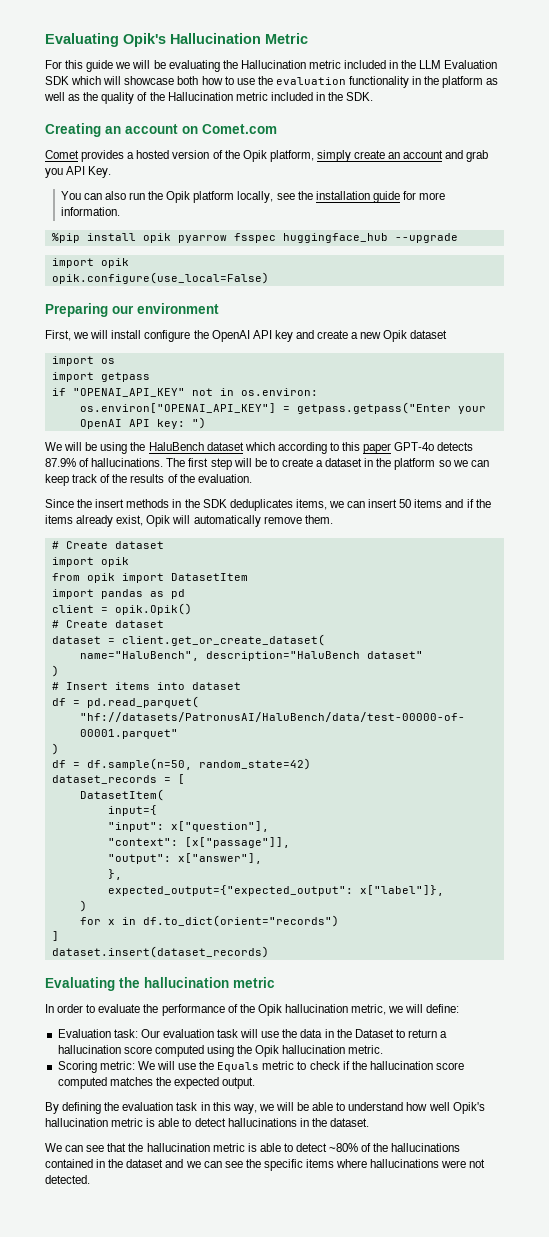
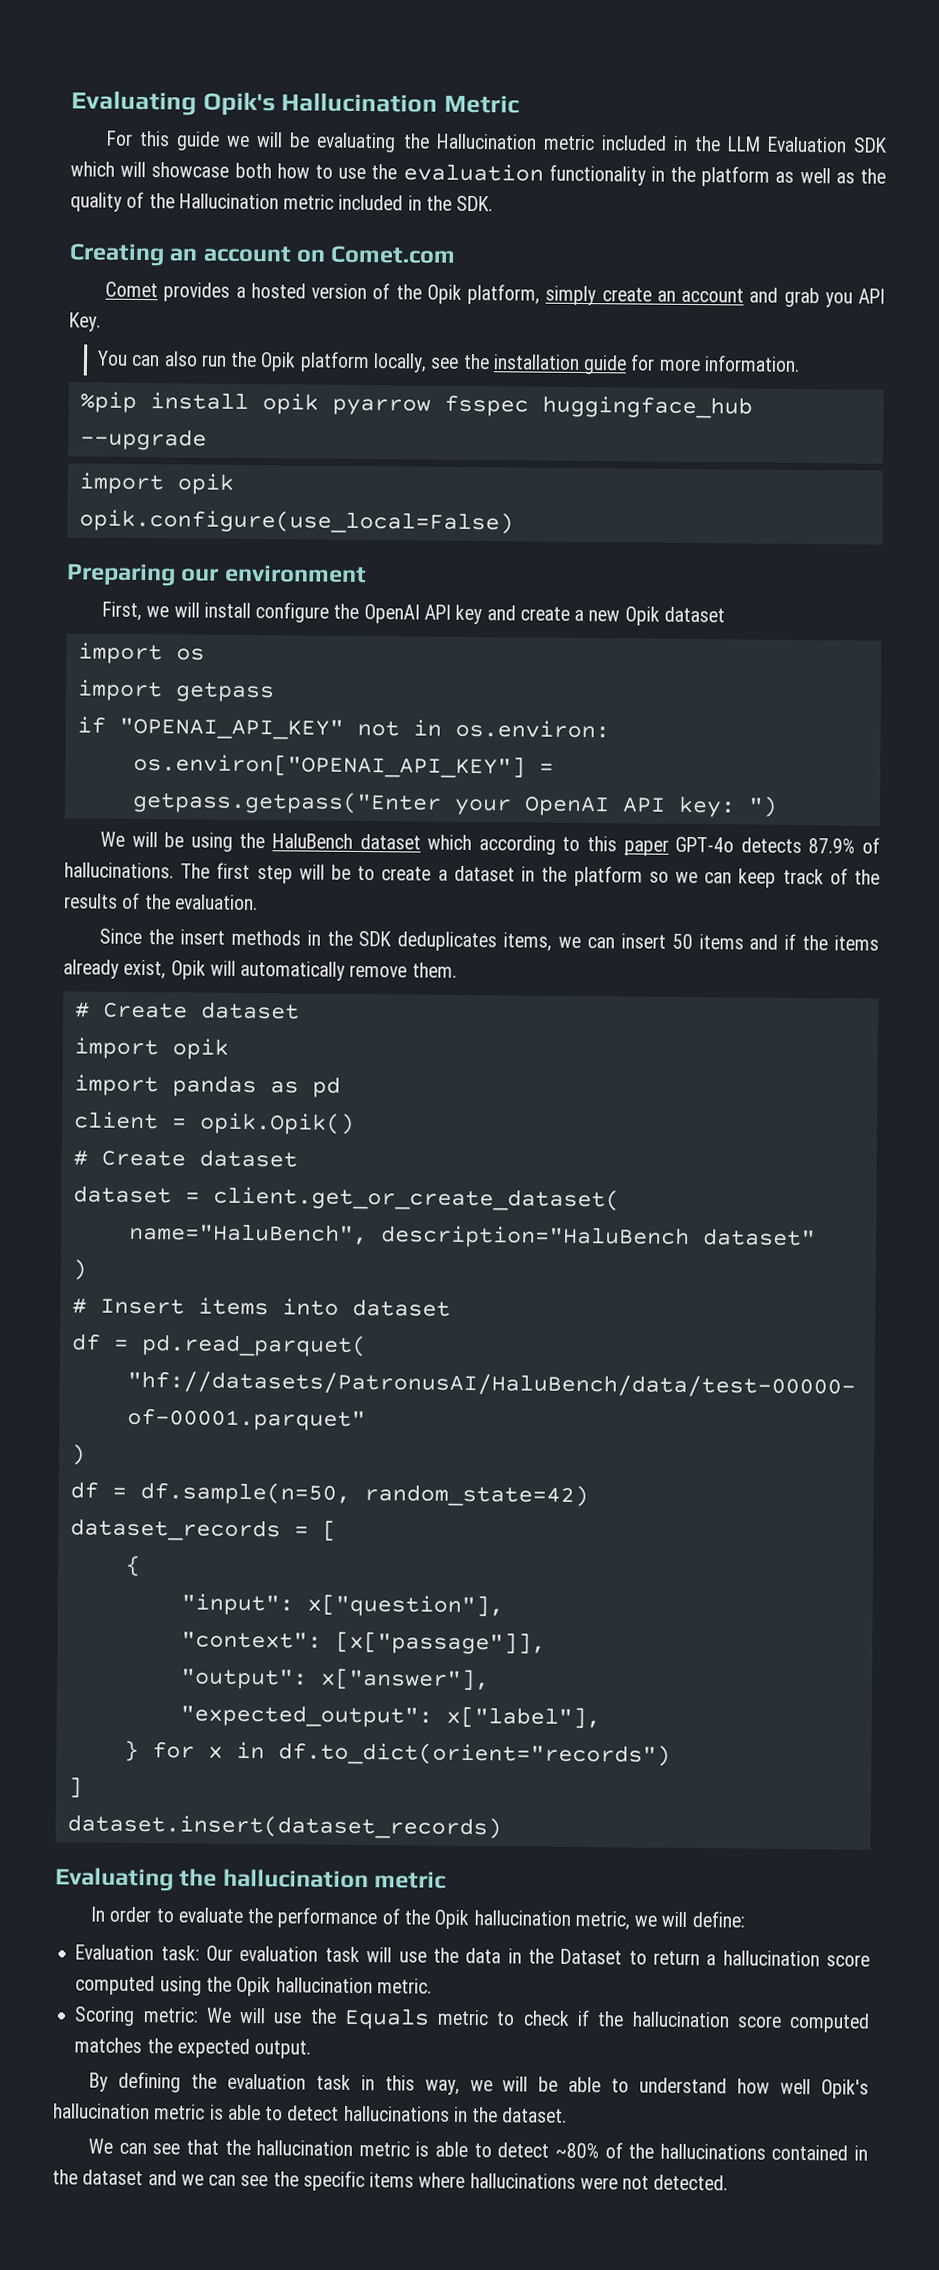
[51,573,248,583] // from opik import DatasetItem -> (229, 1049) none
[79,789,164,801] [107,805,157,816] DatasetItem( // input={ -> [124,1555,141,1577] {
[107,869,122,880] [107,885,444,896] [79,900,87,912] }, // expected_output={"expected_output": x["label"]}, // ) // -> [179,1704,601,1729] [123,1740,139,1762] "expected_output": x["label"], // }

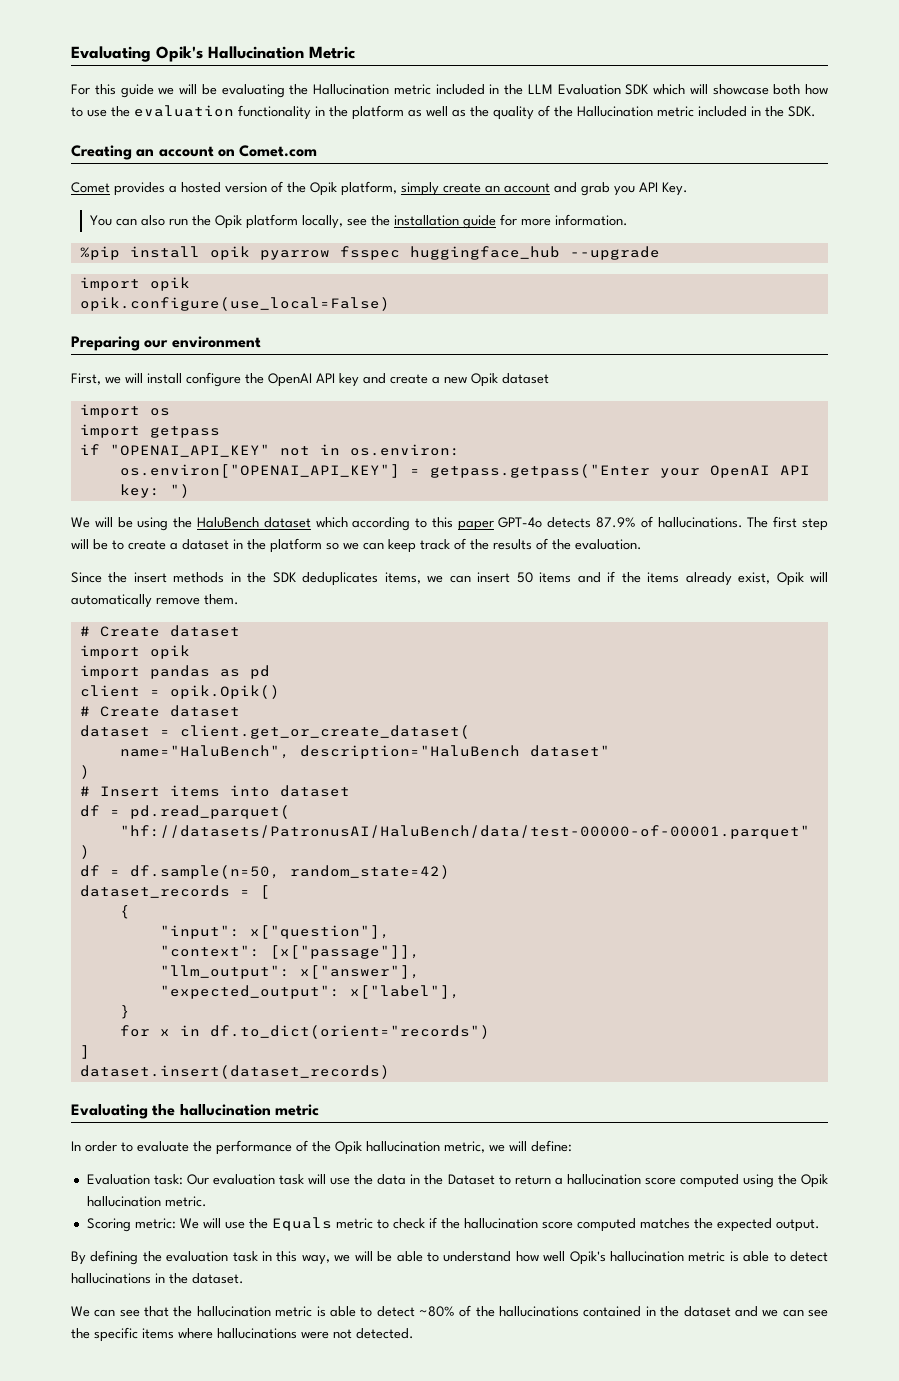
[179,1668,308,1690] "output": -> [159,965,290,979] "llm_output":
(139, 1751) none -> (130, 1012) //

